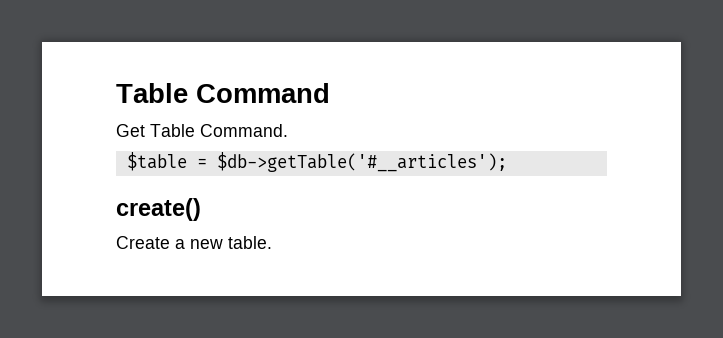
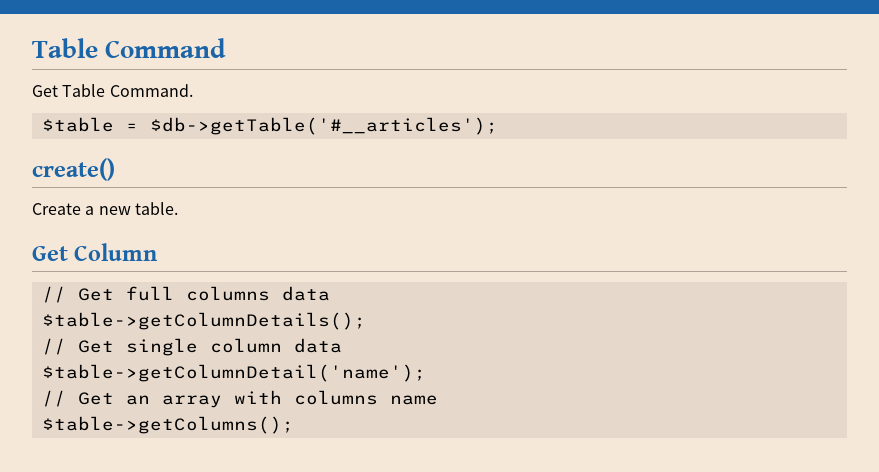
(272, 242) none -> [32,243,158,261] [41,286,330,303] [41,312,366,330] [41,338,342,356] [41,364,426,382] [41,390,438,408] [41,416,294,434] // Get Column // // Get full columns data // $table->getColumnDetails(); // // Get single column data // $table->getColumnDetail('name'); // // Get an array with columns name // $table->getColumns();

